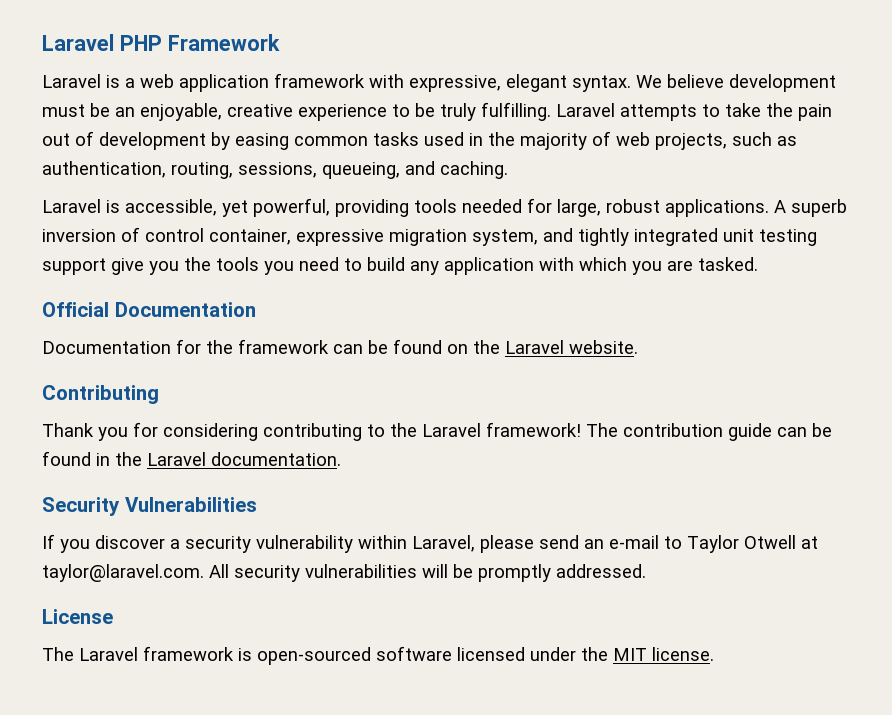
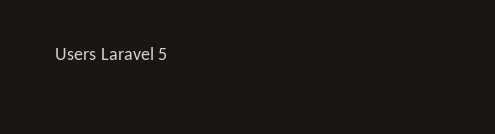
[42,34,280,51] [42,73,836,92] [42,102,832,121] [42,131,797,150] [42,161,508,179] [42,198,847,217] [42,227,817,246] [42,257,758,275] [42,302,256,317] [42,339,638,354] [42,385,159,404] [42,422,832,441] [42,451,341,466] [42,497,257,516] [42,534,818,553] [42,564,646,582] [42,609,113,624] [42,646,714,665] Laravel PHP Framework // Laravel is a web application framework with expressive, elegant syntax. We believe development must be an enjoyable, creative experience to be truly fulfilling. Laravel attempts to take the pain out of development by easing common tasks used in the majority of web projects, such as authentication, routing, sessions, queueing, and caching. // Laravel is accessible, yet powerful, providing tools needed for large, robust applications. A superb inversion of control container, expressive migration system, and tightly integrated unit testing support give you the tools you need to build any application with which you are tasked. // Official Documentation // Documentation for the framework can be found on the Laravel website. // Contributing // Thank you for considering contributing to the Laravel framework! The contribution guide can be found in the Laravel documentation. // Security Vulnerabilities // If you discover a security vulnerability within Laravel, please send an e-mail to Taylor Otwell at taylor@laravel.com. All security vulnerabilities will be promptly addressed. // License // The Laravel framework is open-sourced software licensed under the MIT license. -> [55,47,168,60] Users Laravel 5

